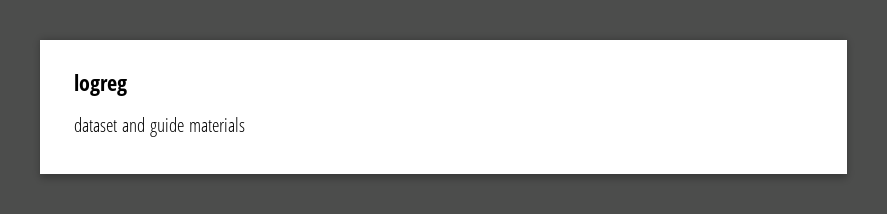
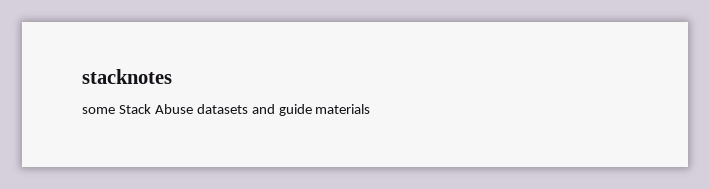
[74,74,127,96] [74,117,117,132] logreg // dataset -> [82,69,172,84] [82,104,248,114] stacknotes // some Stack Abuse datasets

